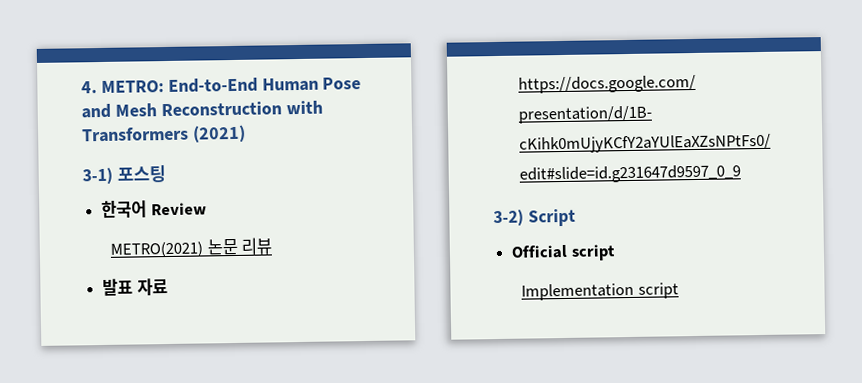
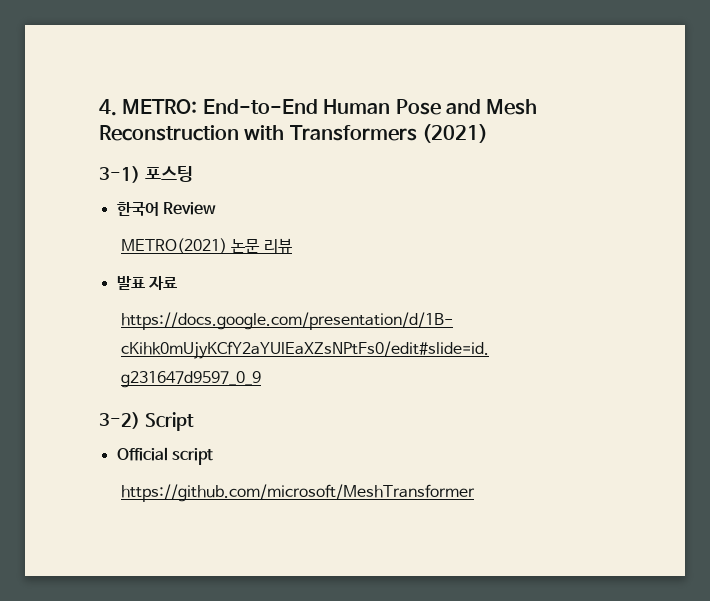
[521,282,679,301] Implementation script -> [120,484,475,502] https://github.com/microsoft/MeshTransformer

